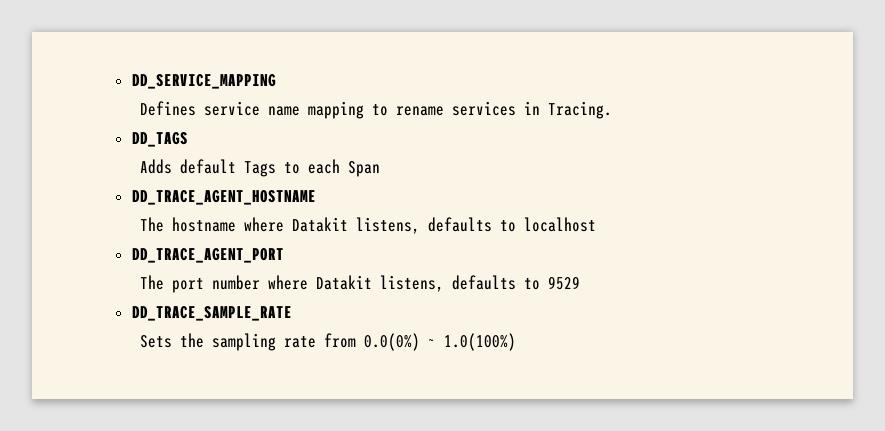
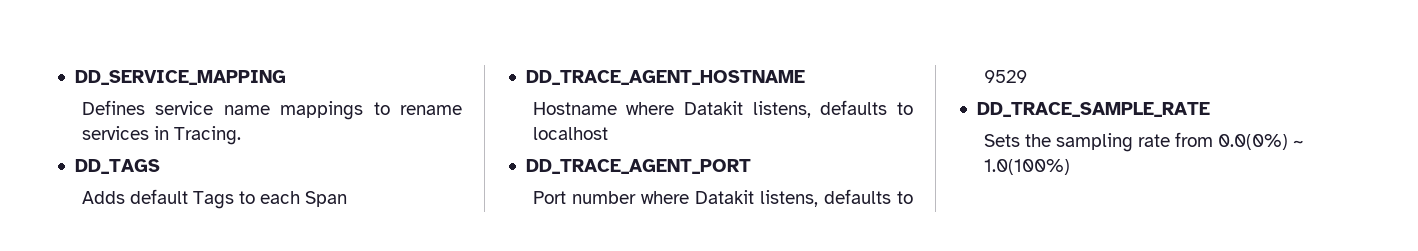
[308,101,365,119] mapping -> [280,101,364,120] mappings
[140,217,237,232] The hostname -> [532,102,617,115] Hostname
[140,275,205,293] The port -> [532,191,566,204] Port

